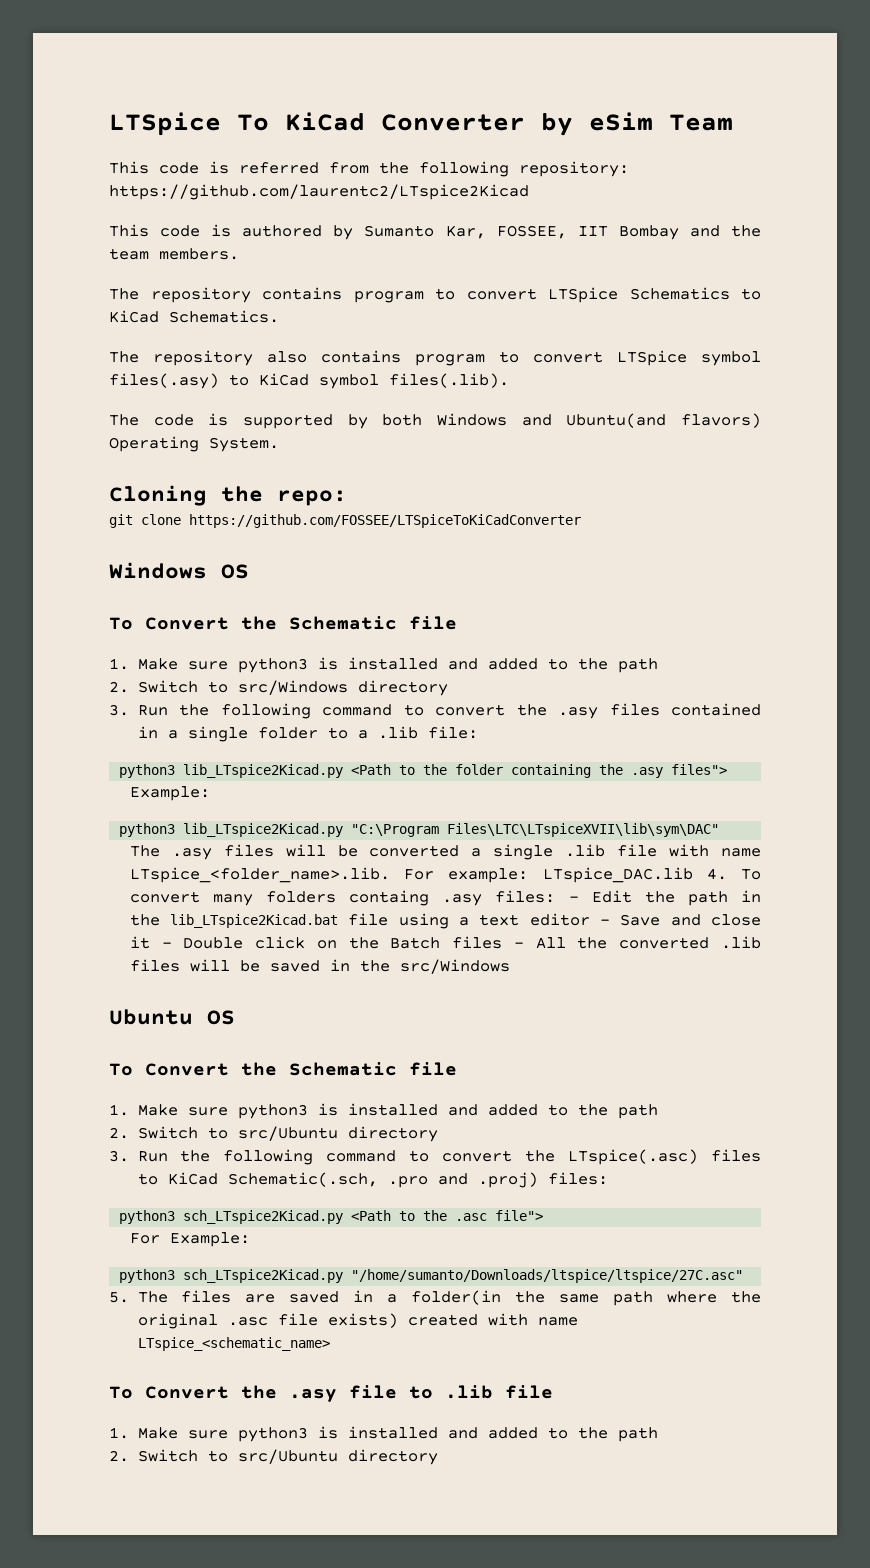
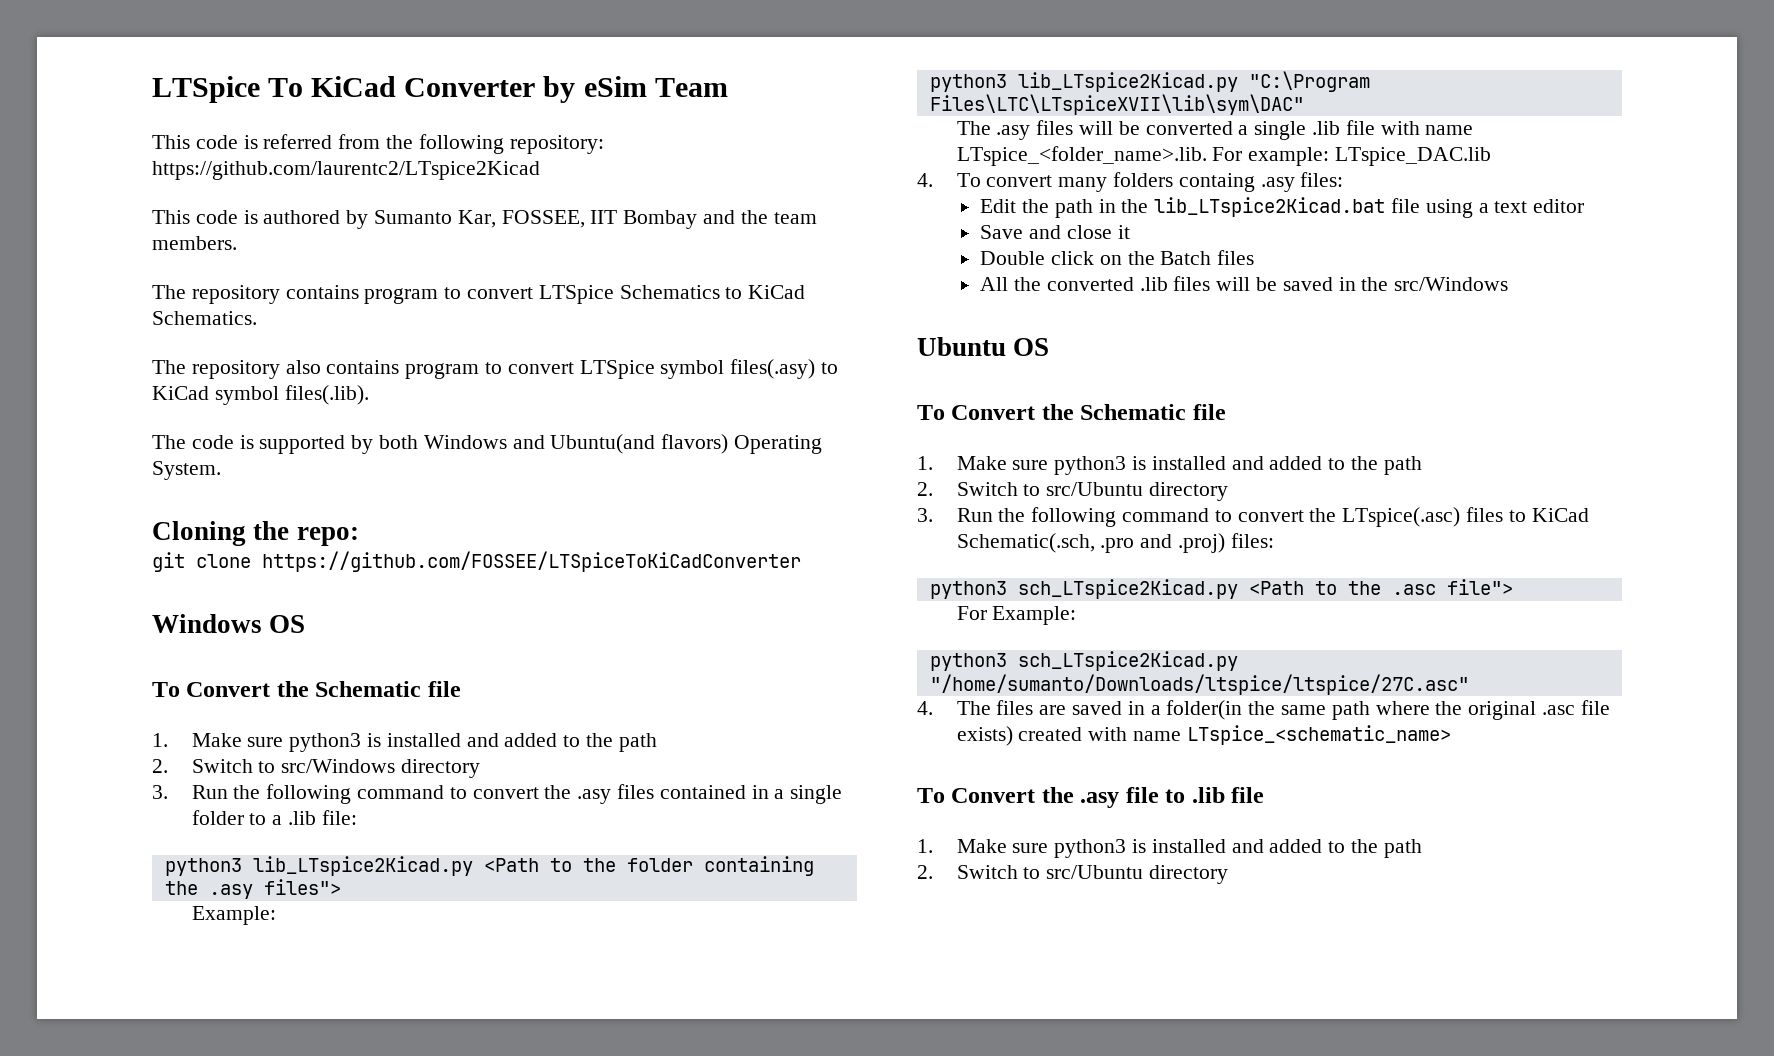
(693, 875) none -> (1491, 156) //
[568,896,579,902] - -> (1344, 179) //
[600,919,611,925] - -> (1585, 206) //
[161,942,172,948] - -> (1130, 232) //
[513,942,524,948] - -> (1255, 257) //
[109,1292,129,1303] 5. -> [917,701,933,715] 4.

